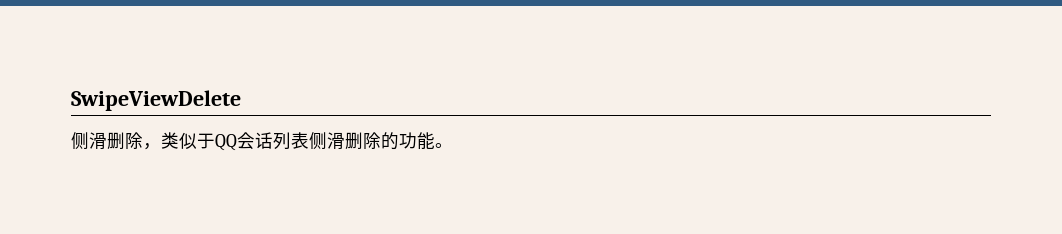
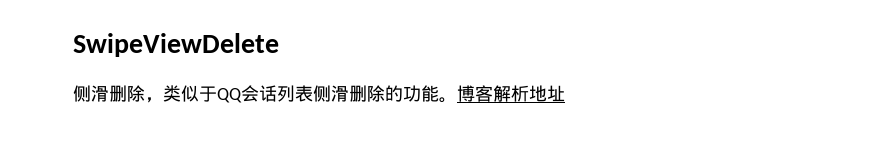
(453, 145) none -> [457,85,565,102] 博客解析地址

